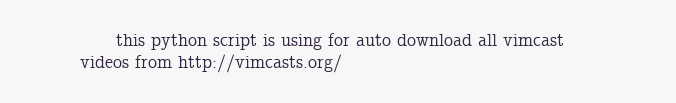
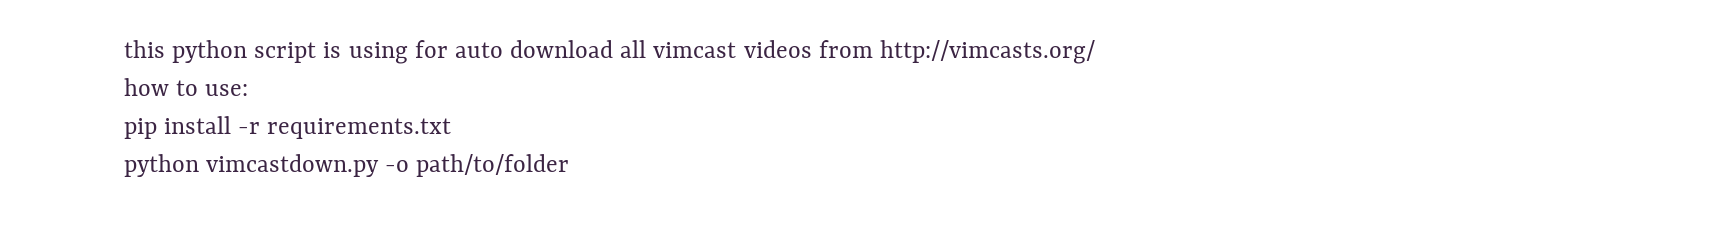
(342, 63) none -> [124,78,249,96] [124,116,452,139] [124,154,570,177] // how to use: // pip install -r requirements.txt // python vimcastdown.py -o path/to/folder

